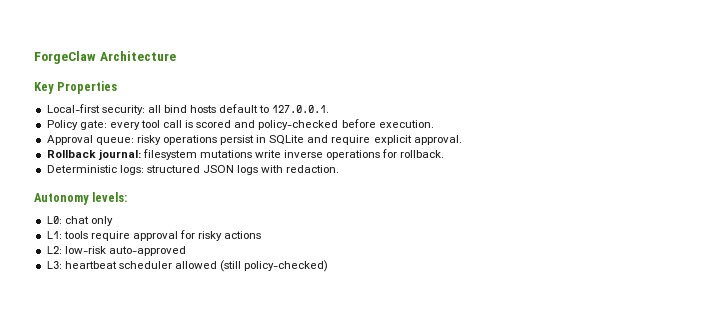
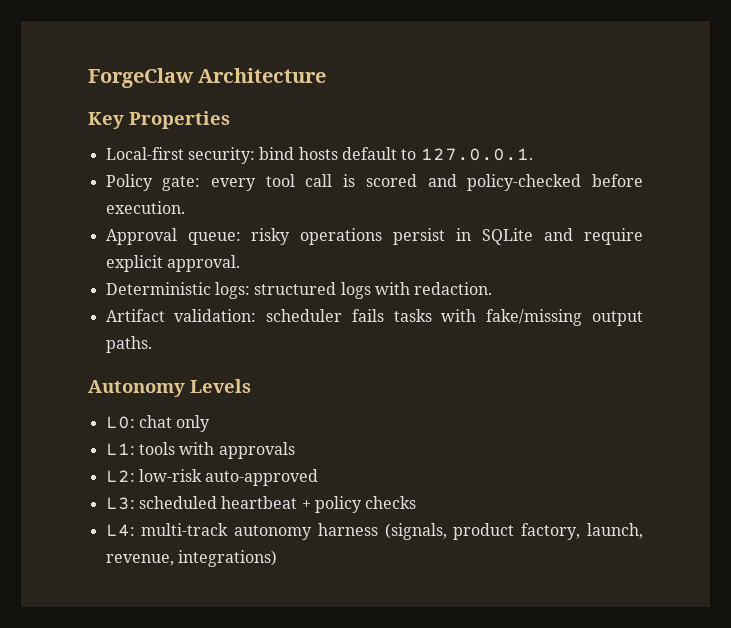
[147,105,161,113] all -> (255, 155) none
[46,149,445,160] // Rollback journal: filesystem mutations write inverse operations for rollback. -> (240, 263) none
[202,165,234,173] JSON -> (337, 288) none
(340, 169) none -> [105,309,643,326] [105,336,152,353] // Artifact validation: scheduler fails tasks with fake/missing output paths.
[92,192,128,202] levels: -> [190,379,251,393] Levels
[90,230,262,241] require approval for risky actions -> [179,442,295,459] with approvals
[64,260,329,272] heartbeat scheduler allowed (still policy-checked) -> [138,496,417,513] [105,523,643,540] [105,550,277,567] scheduled heartbeat + policy checks // L4: multi-track autonomy harness (signals, product factory, launch, revenue, integrations)

